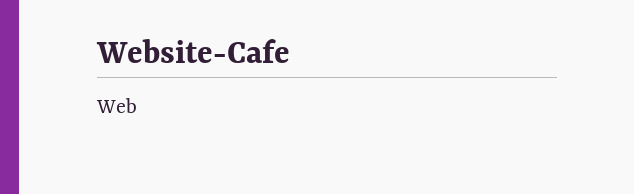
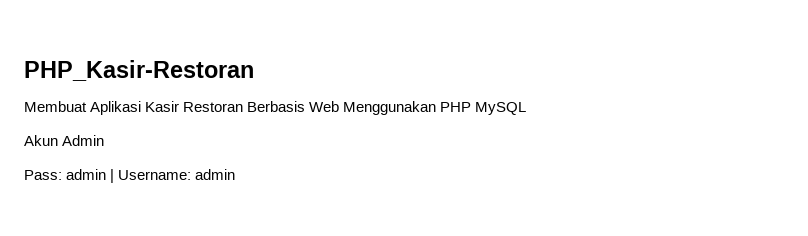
[96,39,290,63] [96,98,137,113] Website-Cafe // Web -> [24,60,254,81] [24,101,527,115] [24,135,105,146] [24,169,236,183] PHP_Kasir-Restoran // Membuat Aplikasi Kasir Restoran Berbasis Web Menggunakan PHP MySQL // Akun Admin // Pass: admin | Username: admin

